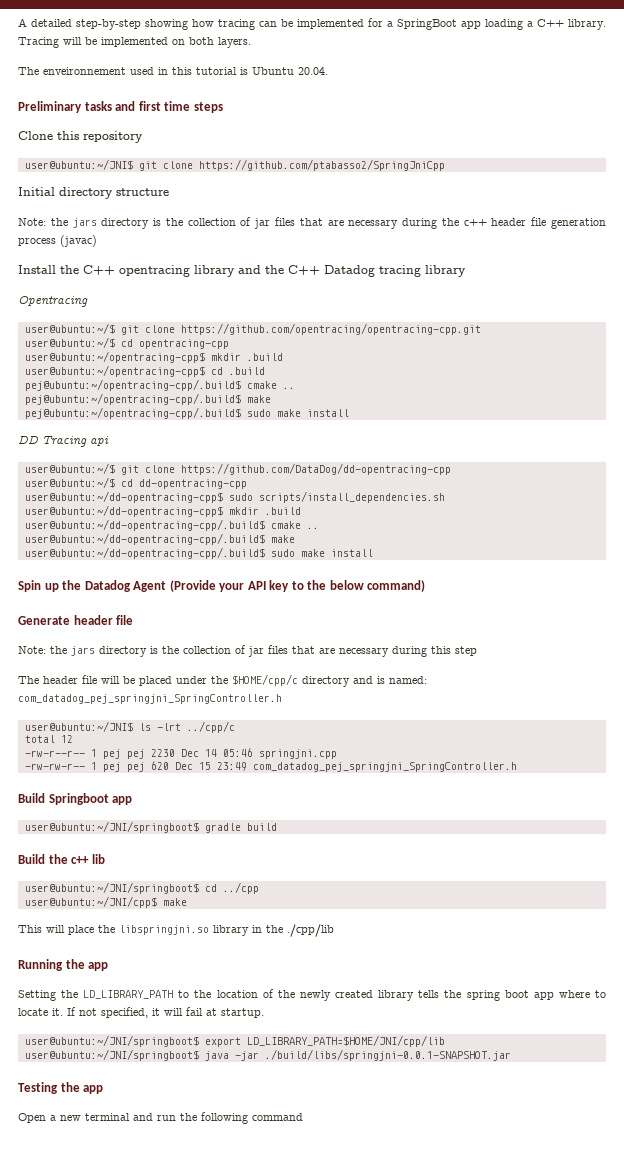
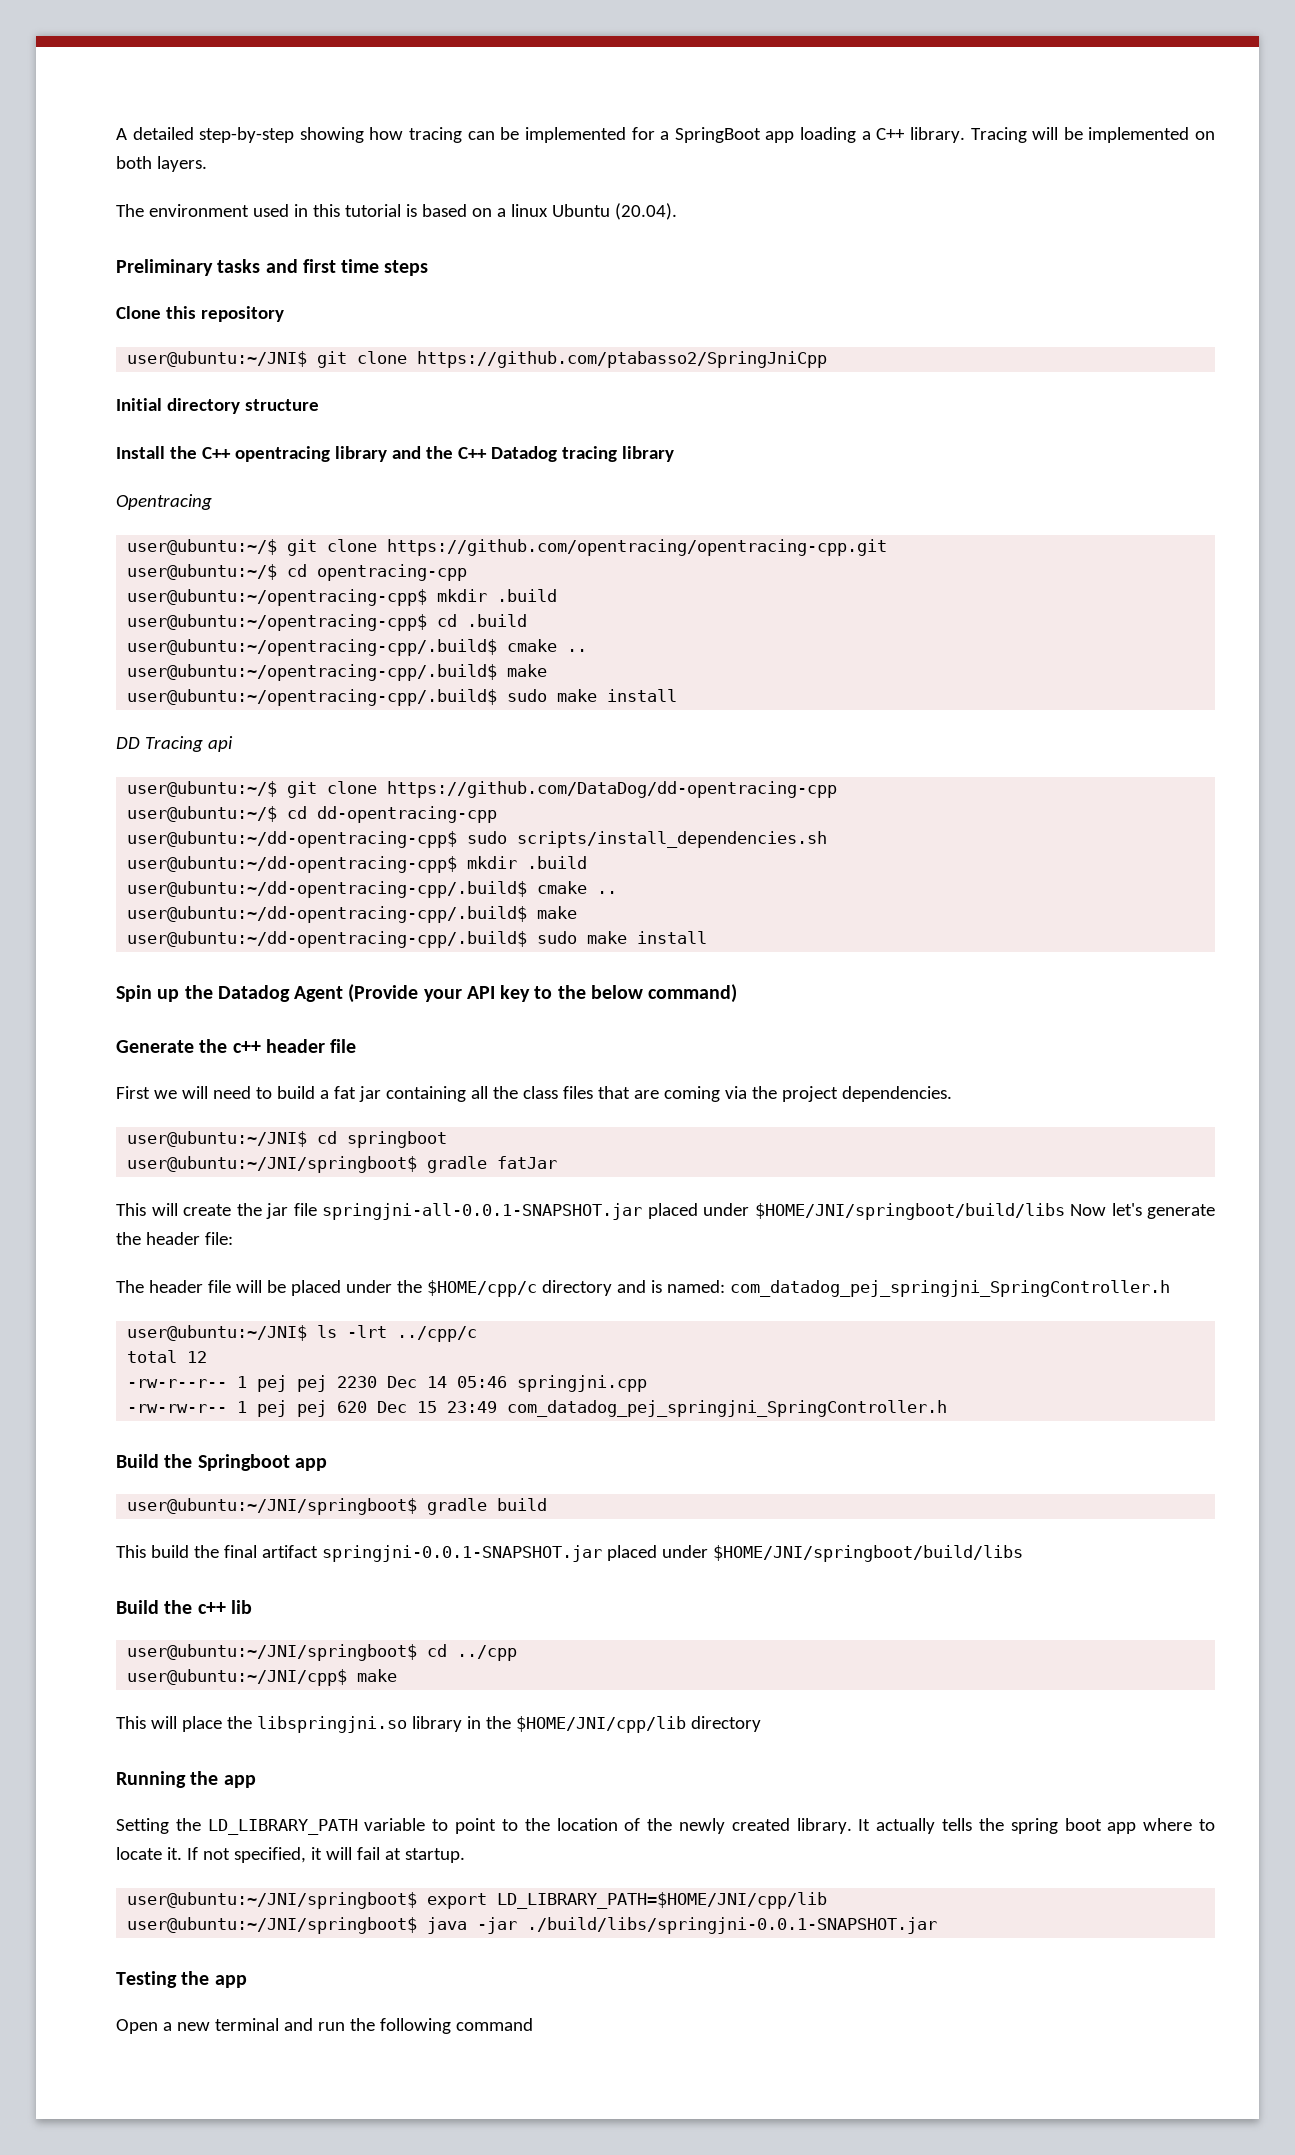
[43,67,126,75] enveironnement -> [148,204,249,217] environment
[252,67,328,75] Ubuntu 20.04. -> [421,203,677,220] based on a linux Ubuntu (20.04).
[18,217,606,229] [18,235,97,247] // Note: the jars directory is the collection of jar files that are necessary during the c++ header file generation process (javac) -> (319, 405) none
[24,379,295,391] [24,393,271,405] [24,407,241,419] pej@ubuntu:~/opentracing-cpp/.build$ cmake .. // pej@ubuntu:~/opentracing-cpp/.build$ make // pej@ubuntu:~/opentracing-cpp/.build$ -> [127,639,588,656] [127,664,548,681] [127,689,498,706] user@ubuntu:~/opentracing-cpp/.build$ cmake .. // user@ubuntu:~/opentracing-cpp/.build$ make // user@ubuntu:~/opentracing-cpp/.build$
(70, 620) none -> [199,1039,261,1053] the c++
[18,645,477,657] Note: the jars directory is the collection of jar files that are necessary during this step -> [116,1086,952,1102] [127,1131,448,1148] [127,1156,558,1173] [116,1203,1215,1220] [116,1232,233,1245] First we will need to build a fat jar containing all the class files that are coming via the project dependencies. // user@ubuntu:~/JNI$ cd springboot // user@ubuntu:~/JNI/springboot$ gradle fatJar // This will create the jar file springjni-all-0.0.1-SNAPSHOT.jar placed under $HOME/JNI/springboot/build/libs Now let's generate the header file:
(45, 798) none -> [164,1454,193,1468] the
(277, 827) none -> [116,1545,1023,1562] // This build the final artifact springjni-0.0.1-SNAPSHOT.jar placed under $HOME/JNI/springboot/build/libs
[287,924,334,937] ./cpp/lib -> [515,1716,761,1733] $HOME/JNI/cpp/lib directory
(174, 994) none -> [364,1818,497,1834] variable to point
[378,990,415,1001] library -> [796,1818,936,1834] library. It actually

